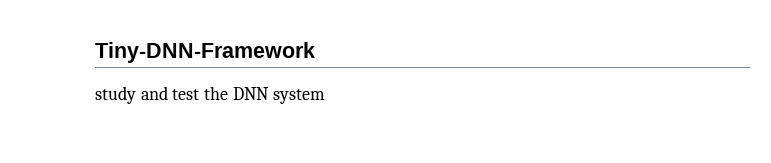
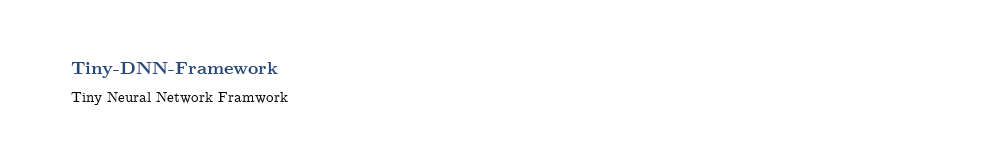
[95,86,325,104] study and test the DNN system -> [71,91,288,105] Tiny Neural Network Framwork

